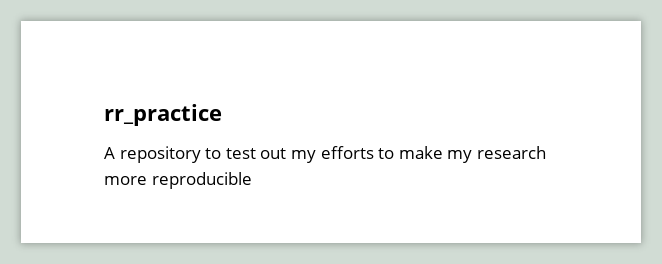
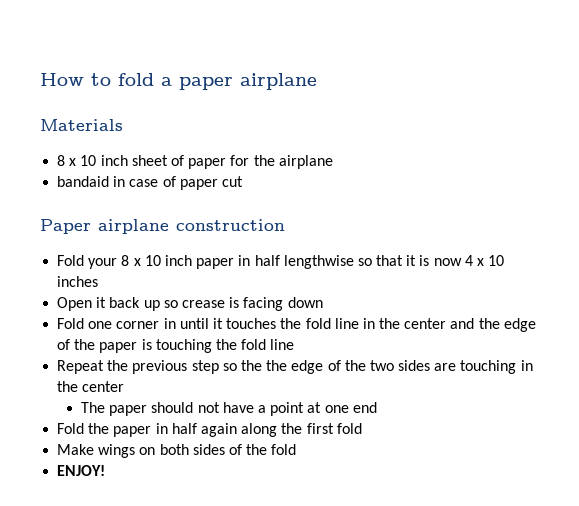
[104,104,222,126] [104,146,546,163] [104,172,252,189] rr_practice // A repository to test out my efforts to make my research more reproducible -> [40,73,317,90] [40,119,123,131] [57,155,333,169] [57,176,243,190] [40,219,285,234] [57,255,505,269] [57,276,99,287] [57,297,323,311] [57,318,536,332] [57,339,295,353] [57,360,533,374] [57,381,125,392] [81,402,377,416] [57,423,362,437] [57,444,297,458] [57,465,106,476] How to fold a paper airplane // Materials // 8 x 10 inch sheet of paper for the airplane // bandaid in case of paper cut // Paper airplane construction // Fold your 8 x 10 inch paper in half lengthwise so that it is now 4 x 10 inches // Open it back up so crease is facing down // Fold one corner in until it touches the fold line in the center and the edge of the paper is touching the fold line // Repeat the previous step so the the edge of the two sides are touching in the center // The paper should not have a point at one end // Fold the paper in half again along the first fold // Make wings on both sides of the fold // ENJOY!

